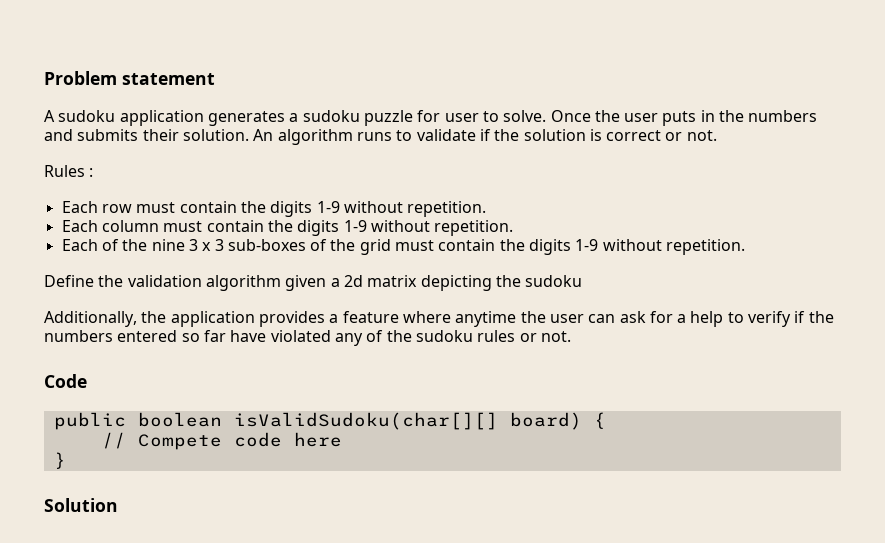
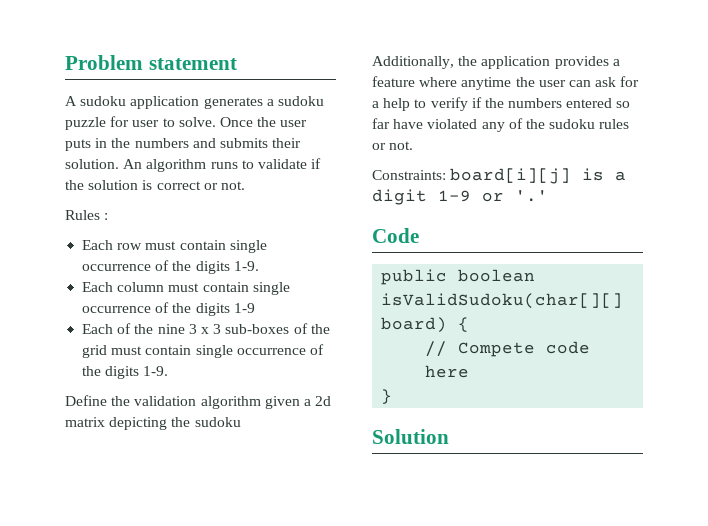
[240,201,487,217] the digits 1-9 without repetition. -> [229,240,267,253] [82,260,259,274] single occurrence of the digits 1-9.
[267,220,514,236] the digits 1-9 without repetition. -> [252,282,290,295] [82,302,255,316] single occurrence of the digits 1-9
[499,239,746,255] the digits 1-9 without repetition. -> [195,344,324,358] [82,366,169,379] single occurrence of the digits 1-9.
(571, 336) none -> [372,168,627,184] [372,189,548,205] // Constraints: board[i][j] is a digit 1-9 or '.'

